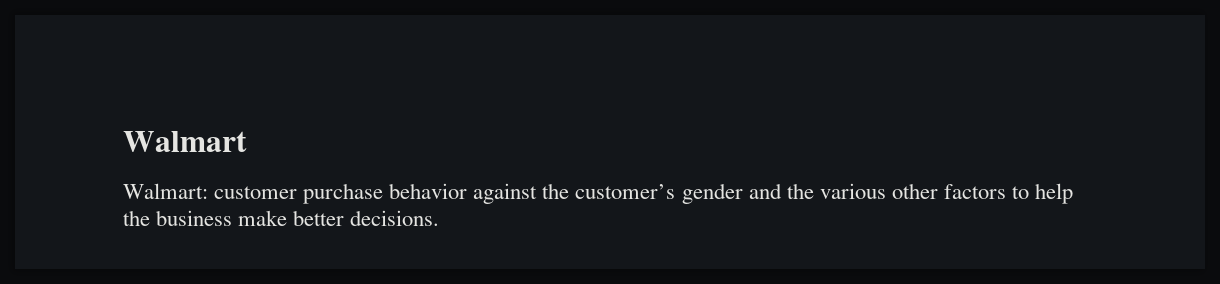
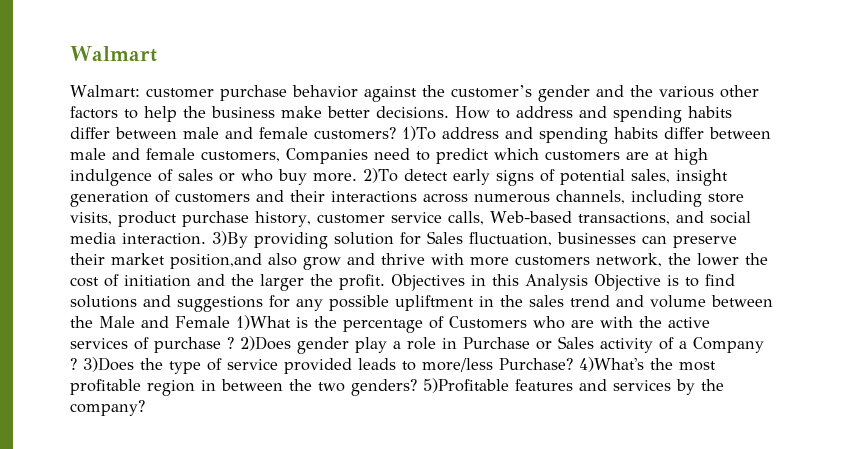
(440, 218) none -> [455,106,732,123] [70,126,771,144] [70,148,708,165] [70,168,728,186] [70,190,744,207] [70,211,751,227] [70,231,737,249] [70,253,768,270] [70,274,735,291] [70,295,773,312] [70,315,710,333] [70,336,764,354] [70,357,716,374] [70,378,724,396] [70,400,145,416] How to address and spending habits differ between male and female customers? 1)To address and spending habits differ between male and female customers, Companies need to predict which customers are at high indulgence of sales or who buy more. 2)To detect early signs of potential sales, insight generation of customers and their interactions across numerous channels, including store visits, product purchase history, customer service calls, Web-based transactions, and social media interaction. 3)By providing solution for Sales fluctuation, businesses can preserve their market position,and also grow and thrive with more customers network, the lower the cost of initiation and the larger the profit. Objectives in this Analysis Objective is to find solutions and suggestions for any possible upliftment in the sales trend and volume between the Male and Female 1)What is the percentage of Customers who are with the active services of purchase ? 2)Does gender play a role in Purchase or Sales activity of a Company ? 3)Does the type of service provided leads to more/less Purchase? 4)What's the most profitable region in between the two genders? 5)Profitable features and services by the company?

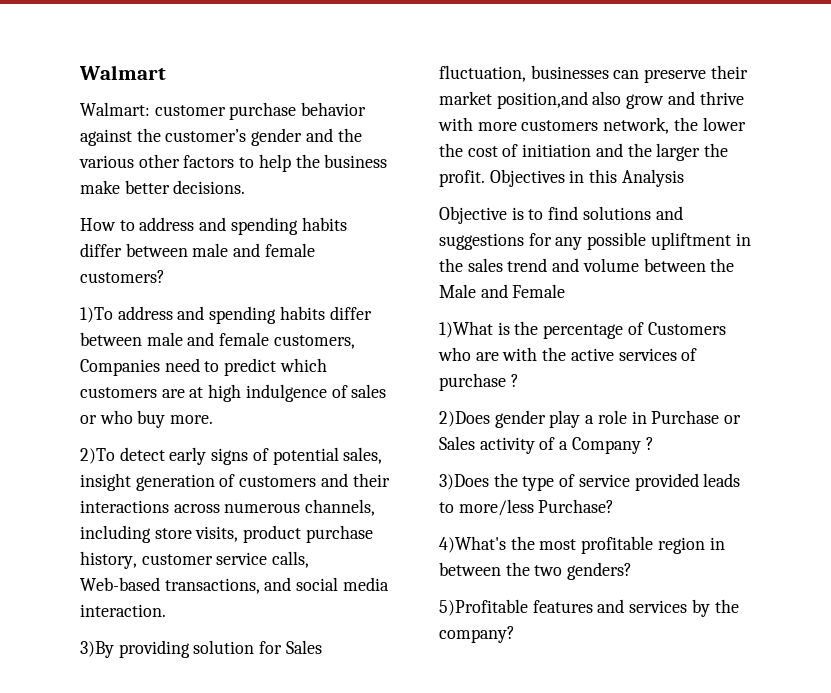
(449, 112) none -> (246, 187) //
(396, 133) none -> (165, 276) //
(357, 177) none -> (214, 419) //
(206, 239) none -> (166, 610) //
(588, 282) none -> (684, 178) //
(230, 322) none -> (566, 291) //
(234, 343) none -> (519, 380) //
(77, 364) none -> (654, 443) //
(573, 364) none -> (615, 506) //
(417, 387) none -> (633, 571) //

